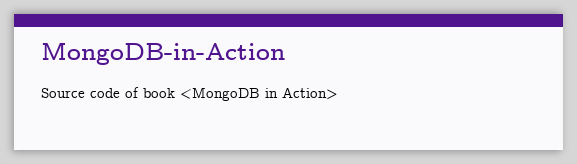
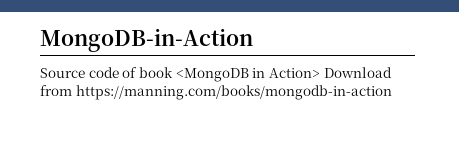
(338, 93) none -> [323,67,392,78] [40,85,392,100] Download from https://manning.com/books/mongodb-in-action

